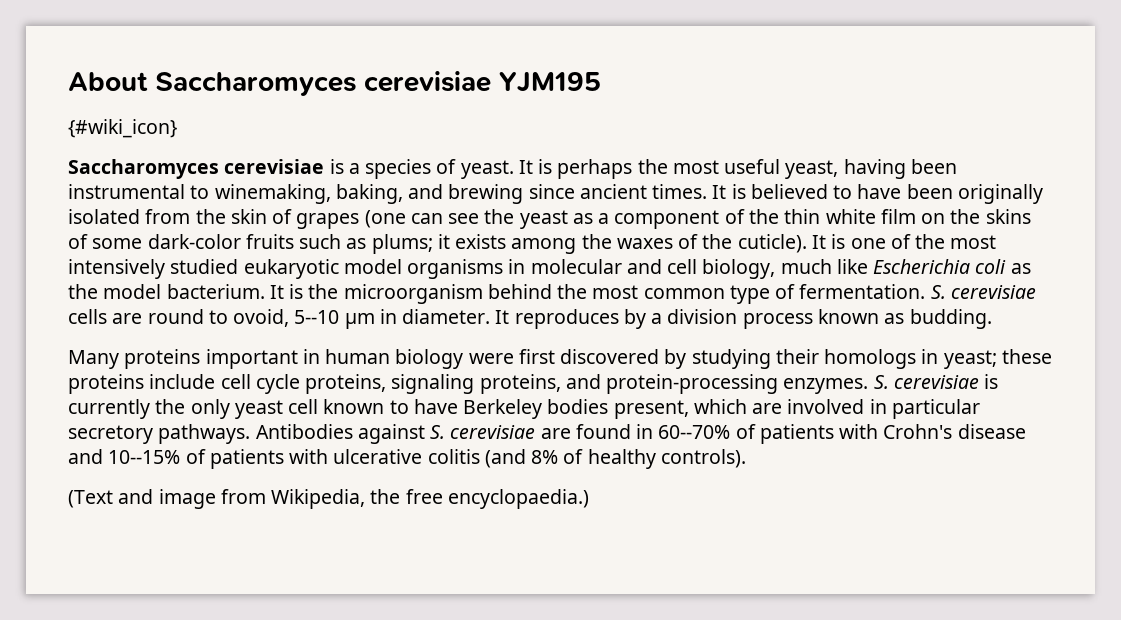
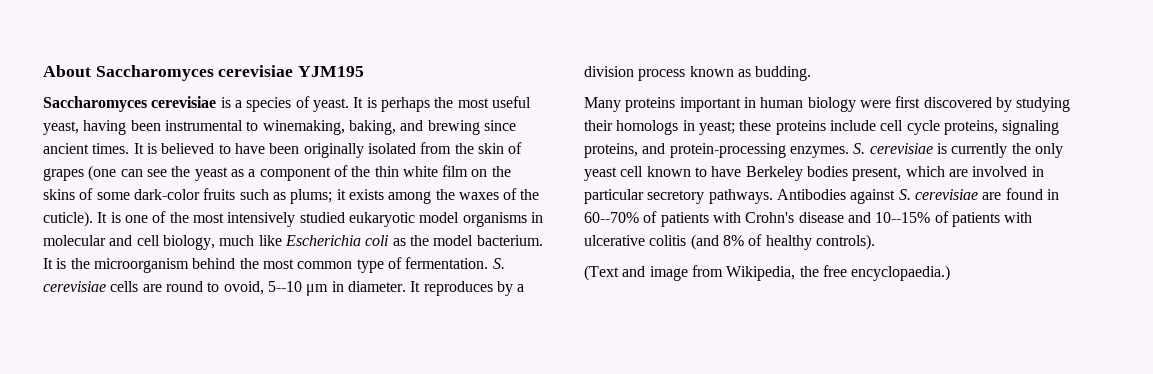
[68,119,177,138] // {#wiki_icon} -> (365, 71) none

